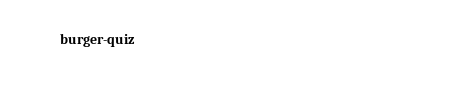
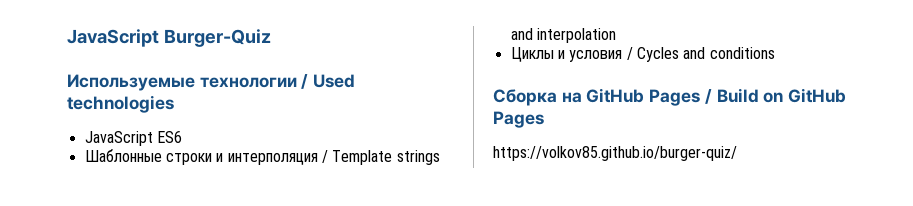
[60,33,135,47] burger-quiz -> [67,29,271,47] [67,74,356,91] [67,95,174,113] [84,131,182,146] [84,149,440,165] [510,28,616,43] [510,47,775,62] [493,88,847,106] [493,111,544,128] [493,146,737,161] JavaScript Burger-Quiz // Используемые технологии / Used technologies // JavaScript ES6 // Шаблонные строки и интерполяция / Template strings and interpolation // Циклы и условия / Cycles and conditions // Сборка на GitHub Pages / Build on GitHub Pages // https://volkov85.github.io/burger-quiz/

